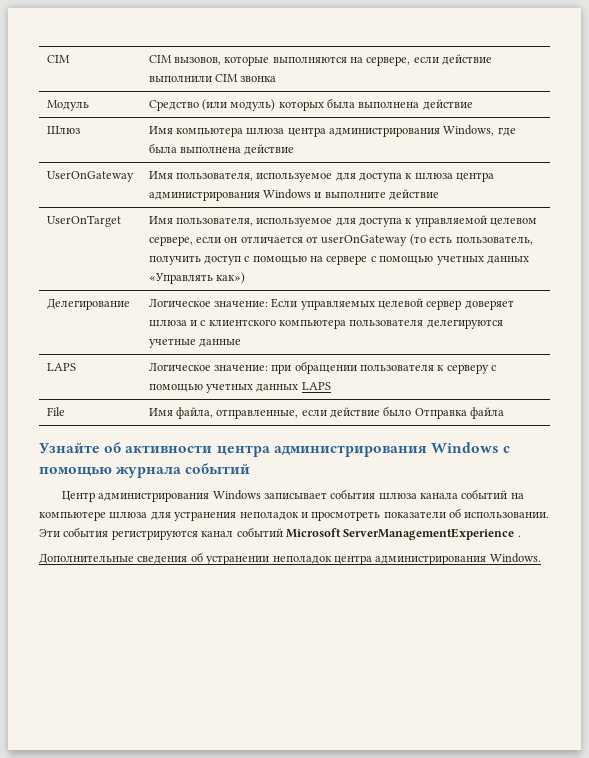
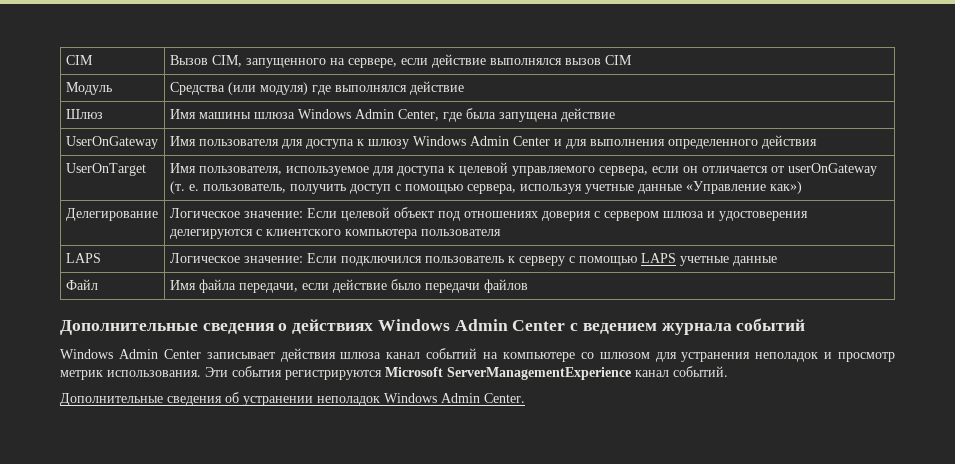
[148,55,347,66] CIM вызовов, которые выполняются -> [169,55,326,68] Вызов CIM, запущенного
[148,74,277,82] выполнили CIM звонка -> [489,55,632,65] выполнялся вызов CIM
[148,98,473,111] [46,126,80,135] [148,125,495,137] Средство (или модуль) которых была выполнена действие // Шлюз | Имя компьютера шлюза центра администрирования Windows, -> [169,81,464,95] [65,109,103,119] [169,109,439,121] Средства (или модуля) где выполнялся действие // Шлюз | Имя машины шлюза Windows Admin Center,
[179,147,241,153] выполнена -> [498,112,558,122] запущена
[175,172,495,182] [148,189,440,201] пользователя, используемое для доступа к шлюза центра администрирования Windows и выполните действие -> [198,135,817,149] пользователя для доступа к шлюзу Windows Admin Center и для выполнения определенного действия
[414,215,538,227] [148,236,193,246] управляемой целевом сервере, -> [458,162,648,176] целевой управляемого сервера,
[409,234,453,246] (то есть -> [169,181,199,194] (т. е.
[310,255,529,265] [148,273,213,284] на сервере с помощью учетных данных «Управлять -> [466,181,766,194] сервера, используя учетные данные «Управление
[300,298,514,310] [148,320,197,327] управляемых целевой сервер доверяет шлюза и -> [340,207,808,221] [169,229,253,239] целевой объект под отношениях доверия с сервером шлюза и удостоверения делегируются
[426,319,503,329] [148,338,241,348] делегируются учетные данные -> (501, 232) none
[271,361,435,374] при обращении пользователя -> [306,253,504,266] Если подключился пользователь
[205,382,331,393] [46,407,65,416] [148,407,299,419] учетных данных LAPS // File | Имя файла, отправленные, -> [640,253,777,266] [65,279,98,290] [169,279,298,293] LAPS учетные данные // Файл | Имя файла передачи,
[414,407,505,419] [39,442,511,457] [39,463,251,478] [61,489,459,502] Отправка файла // Узнайте об активности центра администрирования Windows с помощью журнала событий // Центр администрирования Windows записывает события шлюза канала -> [424,279,528,293] [60,318,806,335] [60,348,421,362] передачи файлов // Дополнительные сведения о действиях Windows Admin Center с ведением журнала событий // Windows Admin Center записывает действия шлюза канал
[109,512,148,519] шлюза -> [580,352,650,359] со шлюзом
[311,508,550,521] [39,527,521,540] просмотреть показатели об использовании. Эти события регистрируются канал событий Microsoft ServerManagementExperience . -> [838,352,895,362] [60,366,728,380] просмотр метрик использования. Эти события регистрируются Microsoft ServerManagementExperience канал событий.
[333,553,541,565] центра администрирования Windows. -> [384,393,525,403] Windows Admin Center.

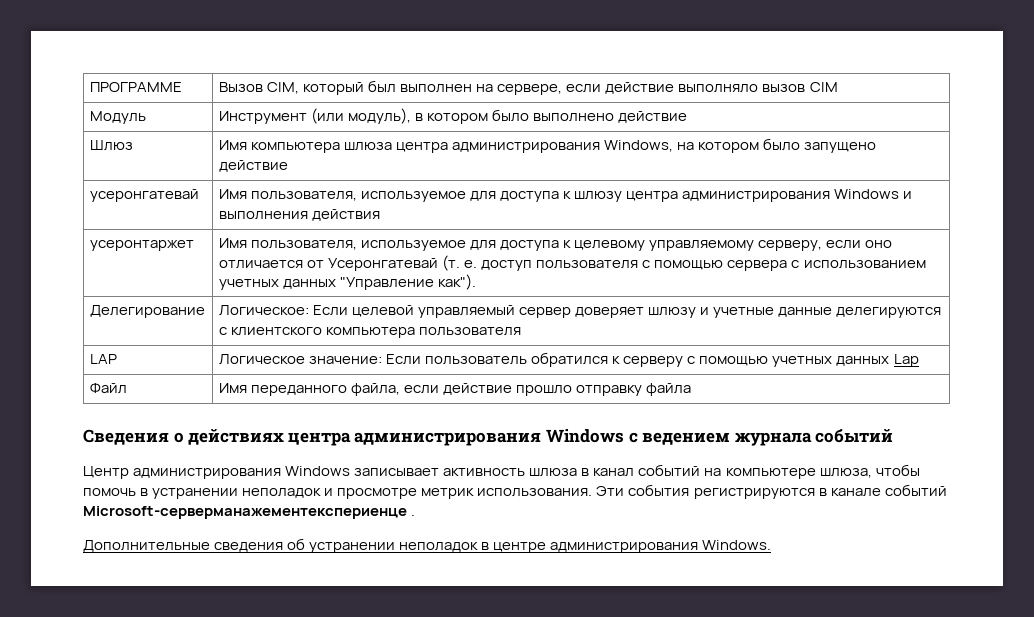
[65,55,93,65] CIM -> [89,82,182,92] ПРОГРАММЕ
[245,58,326,68] запущенного -> [303,80,473,95] который был выполнен
[489,58,562,65] выполнялся -> [678,84,759,93] выполняло
[169,81,464,95] [65,109,103,119] [169,108,615,122] [65,136,158,149] [169,135,817,149] [65,163,146,176] [169,162,698,176] Средства (или модуля) где выполнялся действие // Шлюз | Имя машины шлюза Windows Admin Center, где была запущена действие // UserOnGateway | Имя пользователя для доступа к шлюзу Windows Admin Center и для выполнения определенного действия // UserOnTarget | Имя пользователя, используемое для доступа к целевой управляемого сервера, если он -> [218,108,688,124] [89,140,133,151] [218,138,877,153] [218,160,288,172] [89,189,199,202] [218,189,913,202] [218,209,381,221] [89,240,194,251] [218,238,893,251] Инструмент (или модуль), в котором было выполнено действие // Шлюз | Имя компьютера шлюза центра администрирования Windows, на котором было запущено действие // усеронгатевай | Имя пользователя, используемое для доступа к шлюзу центра администрирования Windows и выполнения действия // усеронтаржет | Имя пользователя, используемое для доступа к целевому управляемому серверу, если оно
[787,163,877,176] userOnGateway -> [328,258,439,271] Усеронгатевай
[202,181,802,194] [65,208,158,221] [169,207,808,221] пользователь, получить доступ с помощью сервера, используя учетные данные «Управление как») // Делегирование | Логическое значение: Если целевой объект под отношениях доверия с сервером шлюза и удостоверения -> [481,260,926,271] [218,274,477,290] [89,305,205,318] [218,305,833,318] доступ пользователя с помощью сервера с использованием учетных данных "Управление как"). // Делегирование | Логическое: Если целевой управляемый сервер доверяет шлюзу и учетные данные
[65,253,101,263] [169,253,504,266] LAPS | Логическое значение: Если подключился пользователь -> [89,354,117,364] [218,352,609,367] LAP | Логическое значение: Если пользователь обратился
[640,253,777,266] LAPS учетные данные -> [772,354,919,367] учетных данных Lap
[198,279,528,293] [60,318,806,335] [60,348,751,362] файла передачи, если действие было передачи файлов // Дополнительные сведения о действиях Windows Admin Center с ведением журнала событий // Windows Admin Center записывает действия шлюза канал событий на компьютере со шлюзом для устранения -> [251,383,692,396] [83,429,894,446] [83,464,920,479] [83,488,239,499] переданного файла, если действие прошло отправку файла // Сведения о действиях центра администрирования Windows с ведением журнала событий // Центр администрирования Windows записывает активность шлюза в канал событий на компьютере шлюза, чтобы помочь в устранении
[838,352,895,362] просмотр -> [337,488,418,499] просмотре
[385,366,728,380] Microsoft ServerManagementExperience канал событий. -> [818,484,947,497] [83,506,416,519] в канале событий Microsoft-серверманажементекспериенце .
[384,393,525,403] Windows Admin Center. -> [481,540,772,553] в центре администрирования Windows.

